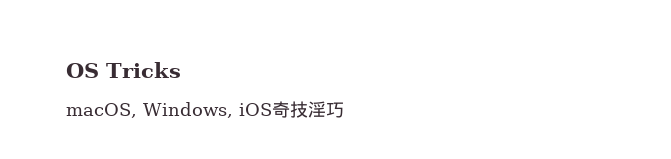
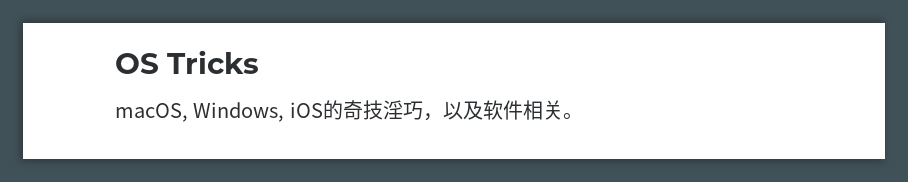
(272, 109) none -> [322,100,343,120] 的
(344, 110) none -> [422,100,583,121] ，以及软件相关。

